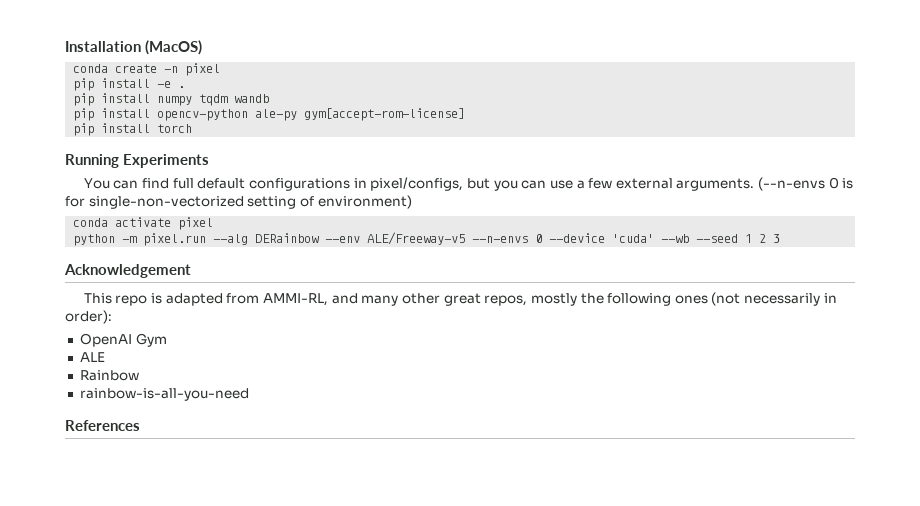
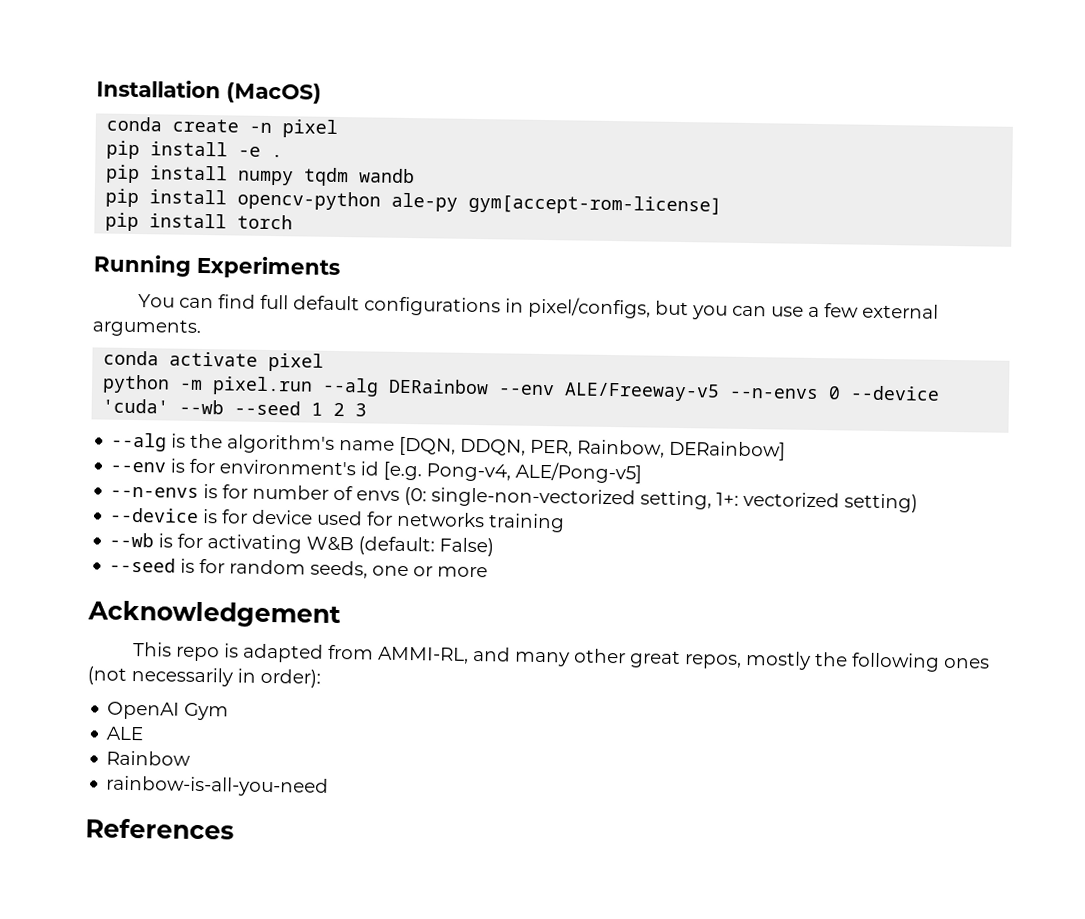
[758,177,854,191] [65,195,412,209] (--n-envs 0 is for single-non-vectorized setting of environment) -> (202, 327) none
(781, 238) none -> [111,432,787,461] [110,458,643,484] [110,484,919,513] [110,507,566,533] [109,532,495,557] [109,557,489,579] // --alg is the algorithm's name [DQN, DDQN, PER, Rainbow, DERainbow] // --env is for environment's id [e.g. Pong-v4, ALE/Pong-v5] // --n-envs is for number of envs (0: single-non-vectorized setting, 1+: vectorized setting) // --device is for device used for networks training // --wb is for activating W&B (default: False) // --seed is for random seeds, one or more

